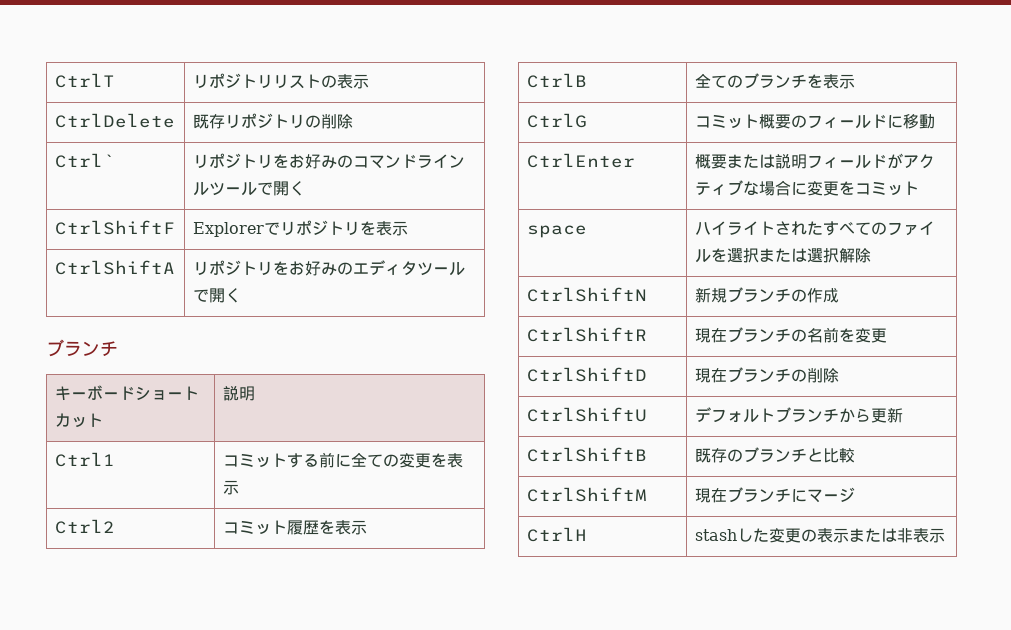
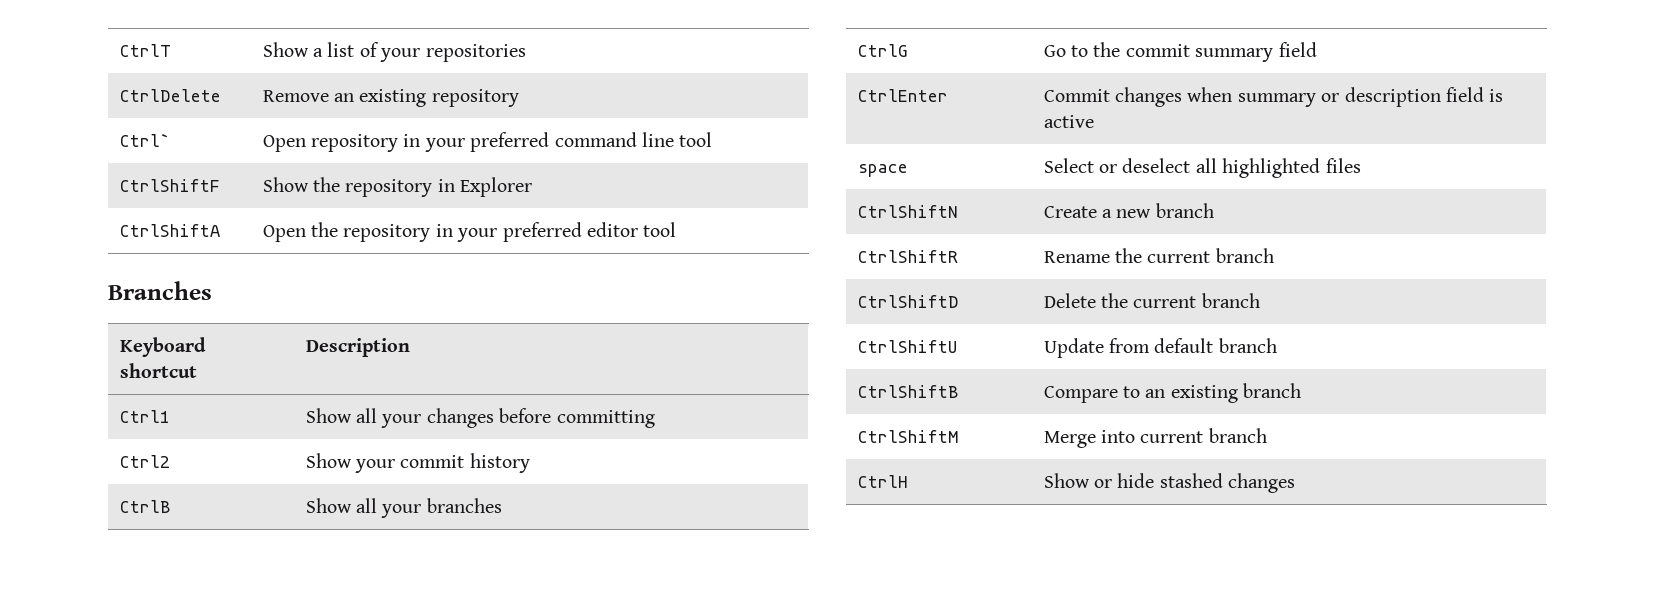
[192,73,369,89] [54,113,175,128] [192,113,353,129] [54,153,115,168] [192,153,465,169] [192,181,305,196] [54,220,175,235] [192,220,408,237] [54,260,175,275] [192,260,465,276] [192,288,241,303] [46,339,118,357] [54,385,199,401] [54,413,103,428] [222,386,255,401] [54,452,115,467] [222,452,463,468] [222,480,239,495] [54,519,115,534] [222,520,367,535] [526,73,587,88] [694,73,855,89] [526,113,587,128] [694,114,935,129] [526,153,635,168] [694,153,935,169] [694,180,919,196] [526,225,587,238] [694,221,935,236] [694,248,871,263] [526,287,647,302] [694,287,839,303] [526,327,647,342] [694,327,887,343] [526,367,647,382] [694,367,839,383] [526,407,647,422] [694,407,903,423] [526,447,647,462] [694,447,855,463] [526,487,647,502] [694,487,855,503] [526,527,587,542] [694,528,945,543] リポジトリリストの表示 // CtrlDelete | 既存リポジトリの削除 // Ctrl` | リポジトリをお好みのコマンドラインルツールで開く // CtrlShiftF | Explorerでリポジトリを表示 // CtrlShiftA | リポジトリをお好みのエディタツールで開く // ブランチ // キーボードショートカット | 説明 // Ctrl1 | コミットする前に全ての変更を表示 // Ctrl2 | コミット履歴を表示 // CtrlB | 全てのブランチを表示 // CtrlG | コミット概要のフィールドに移動 // CtrlEnter | 概要または説明フィールドがアクティブな場合に変更をコミット // space | ハイライトされたすべてのファイルを選択または選択解除 // CtrlShiftN | 新規ブランチの作成 // CtrlShiftR | 現在ブランチの名前を変更 // CtrlShiftD | 現在ブランチの削除 // CtrlShiftU | デフォルトブランチから更新 // CtrlShiftB | 既存のブランチと比較 // CtrlShiftM | 現在ブランチにマージ // CtrlH | stashした変更の表示または非表示 -> [262,42,526,62] [119,89,221,102] [262,89,519,107] [119,134,170,147] [262,132,713,152] [119,179,220,192] [262,177,533,197] [119,224,220,237] [262,222,677,242] [108,281,212,300] [119,337,206,357] [119,363,197,378] [305,338,410,357] [119,410,170,423] [305,408,655,428] [119,455,170,468] [305,453,530,473] [119,500,171,513] [305,498,502,518] [857,44,908,57] [1043,42,1317,62] [857,89,948,102] [1043,87,1504,107] [1043,115,1094,128] [857,164,908,177] [1043,158,1361,178] [857,205,958,218] [1043,203,1214,218] [857,250,958,263] [1043,248,1274,263] [857,295,959,308] [1043,293,1260,308] [857,340,958,353] [1043,338,1277,358] [857,385,959,398] [1043,383,1302,403] [857,430,958,443] [1043,428,1267,448] [857,475,908,488] [1043,473,1296,493] Show a list of your repositories // CtrlDelete | Remove an existing repository // Ctrl` | Open repository in your preferred command line tool // CtrlShiftF | Show the repository in Explorer // CtrlShiftA | Open the repository in your preferred editor tool // Branches // Keyboard shortcut | Description // Ctrl1 | Show all your changes before committing // Ctrl2 | Show your commit history // CtrlB | Show all your branches // CtrlG | Go to the commit summary field // CtrlEnter | Commit changes when summary or description field is active // space | Select or deselect all highlighted files // CtrlShiftN | Create a new branch // CtrlShiftR | Rename the current branch // CtrlShiftD | Delete the current branch // CtrlShiftU | Update from default branch // CtrlShiftB | Compare to an existing branch // CtrlShiftM | Merge into current branch // CtrlH | Show or hide stashed changes

